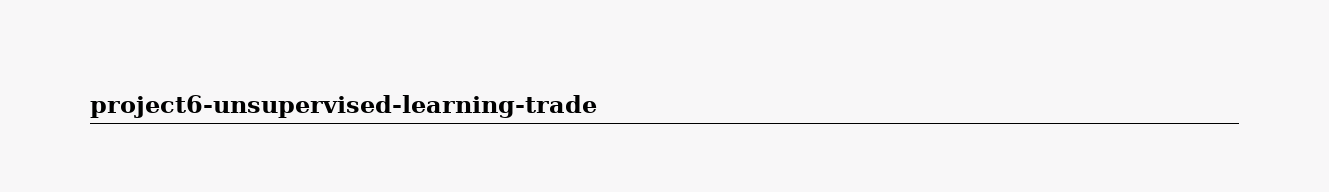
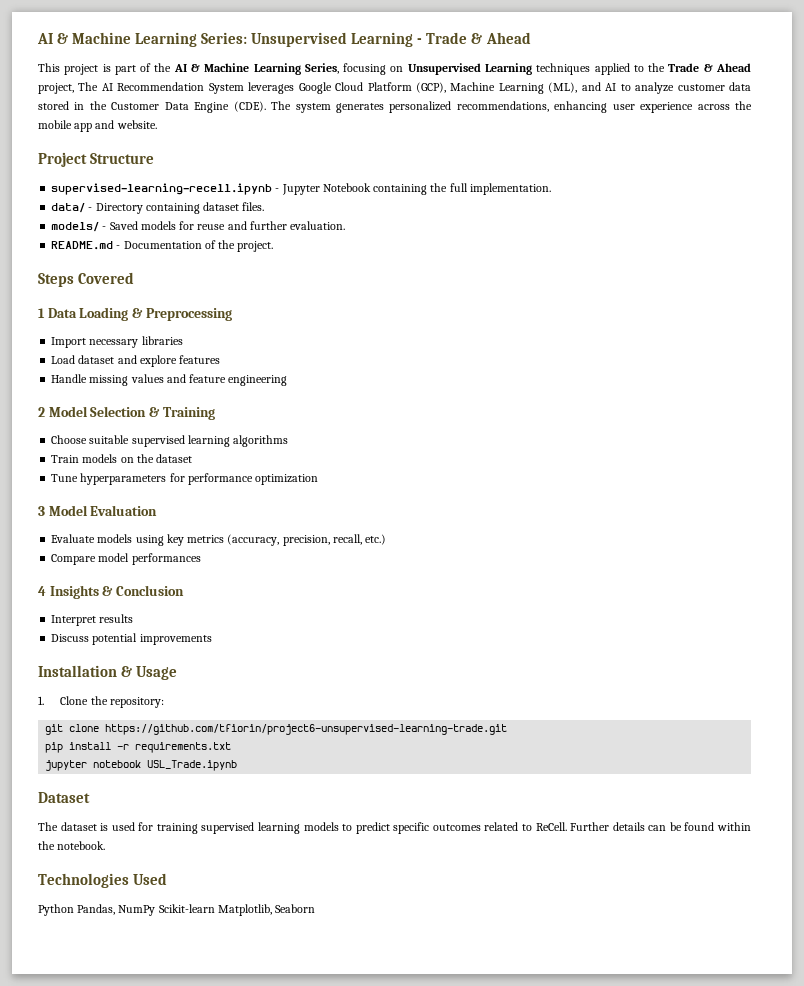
[90,95,597,118] project6-unsupervised-learning-trade -> [37,32,531,47] [38,63,752,75] [38,82,752,94] [38,101,752,113] [38,120,157,132] [38,152,155,167] [51,183,551,195] [51,202,265,214] [51,221,346,232] [51,240,274,252] [38,272,135,287] [38,307,232,321] [51,336,183,348] [51,355,221,367] [51,374,288,386] [38,406,215,420] [51,435,289,447] [51,454,193,463] [51,473,319,485] [38,505,158,516] [51,534,387,546] [51,553,201,565] [38,585,184,599] [51,614,134,626] [51,633,212,645] [38,665,178,680] [38,696,164,708] [45,724,508,735] [45,742,232,753] [45,760,238,771] [38,792,90,803] [38,822,751,834] [38,841,106,850] [38,873,168,888] [38,904,316,916] AI & Machine Learning Series: Unsupervised Learning - Trade & Ahead // This project is part of the AI & Machine Learning Series, focusing on Unsupervised Learning techniques applied to the Trade & Ahead project, The AI Recommendation System leverages Google Cloud Platform (GCP), Machine Learning (ML), and AI to analyze customer data stored in the Customer Data Engine (CDE). The system generates personalized recommendations, enhancing user experience across the mobile app and website. // Project Structure // supervised-learning-recell.ipynb - Jupyter Notebook containing the full implementation. // data/ - Directory containing dataset files. // models/ - Saved models for reuse and further evaluation. // README.md - Documentation of the project. // Steps Covered // 1 Data Loading & Preprocessing // Import necessary libraries // Load dataset and explore features // Handle missing values and feature engineering // 2 Model Selection & Training // Choose suitable supervised learning algorithms // Train models on the dataset // Tune hyperparameters for performance optimization // 3 Model Evaluation // Evaluate models using key metrics (accuracy, precision, recall, etc.) // Compare model performances // 4 Insights & Conclusion // Interpret results // Discuss potential improvements // Installation & Usage // 1. Clone the repository: // git clone https://github.com/tfiorin/project6-unsupervised-learning-trade.git // pip install -r requirements.txt // jupyter notebook USL_Trade.ipynb // Dataset // The dataset is used for training supervised learning models to predict specific outcomes related to ReCell. Further details can be found within the notebook. // Technologies Used // Python Pandas, NumPy Scikit-learn Matplotlib, Seaborn

